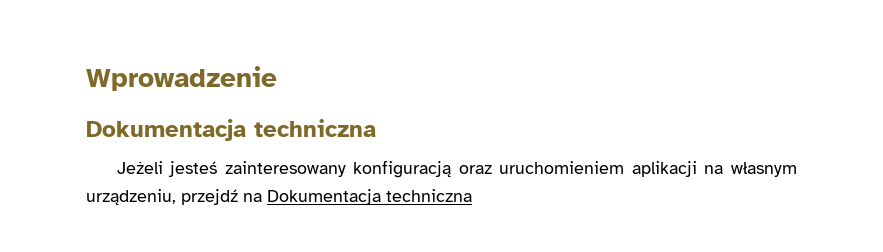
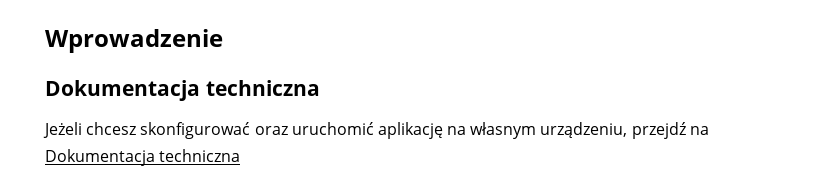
[168,160,697,178] jesteś zainteresowany konfiguracją oraz uruchomieniem aplikacji -> [86,122,443,139] chcesz skonfigurować oraz uruchomić aplikację

